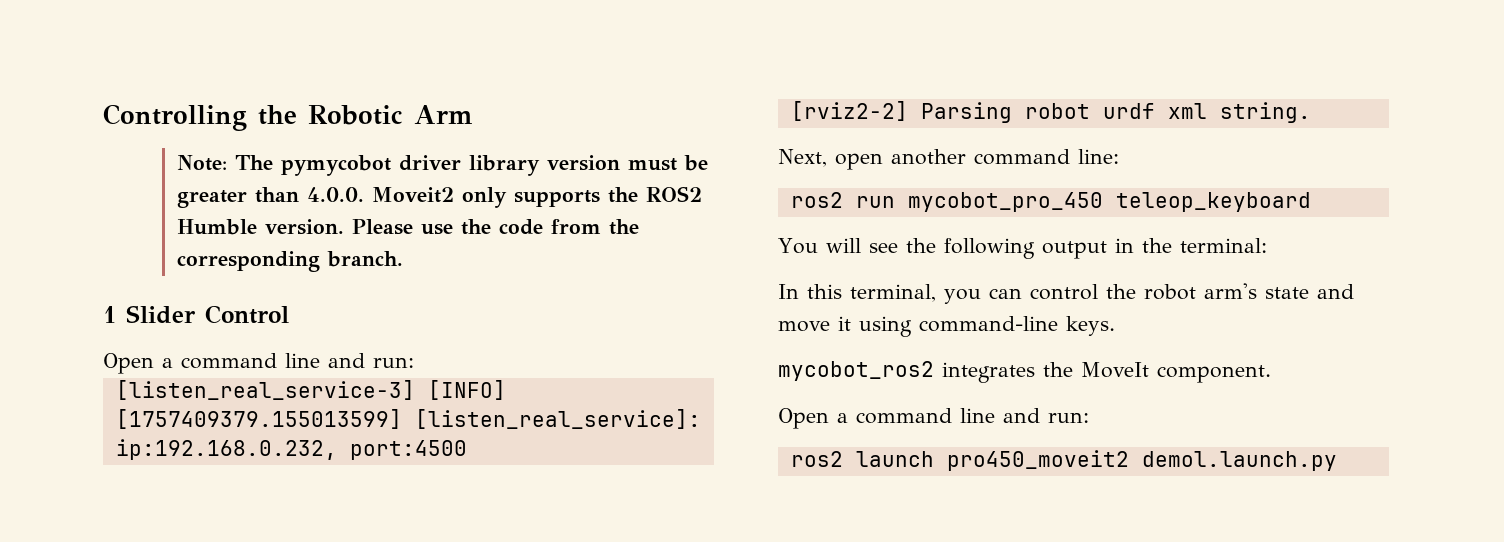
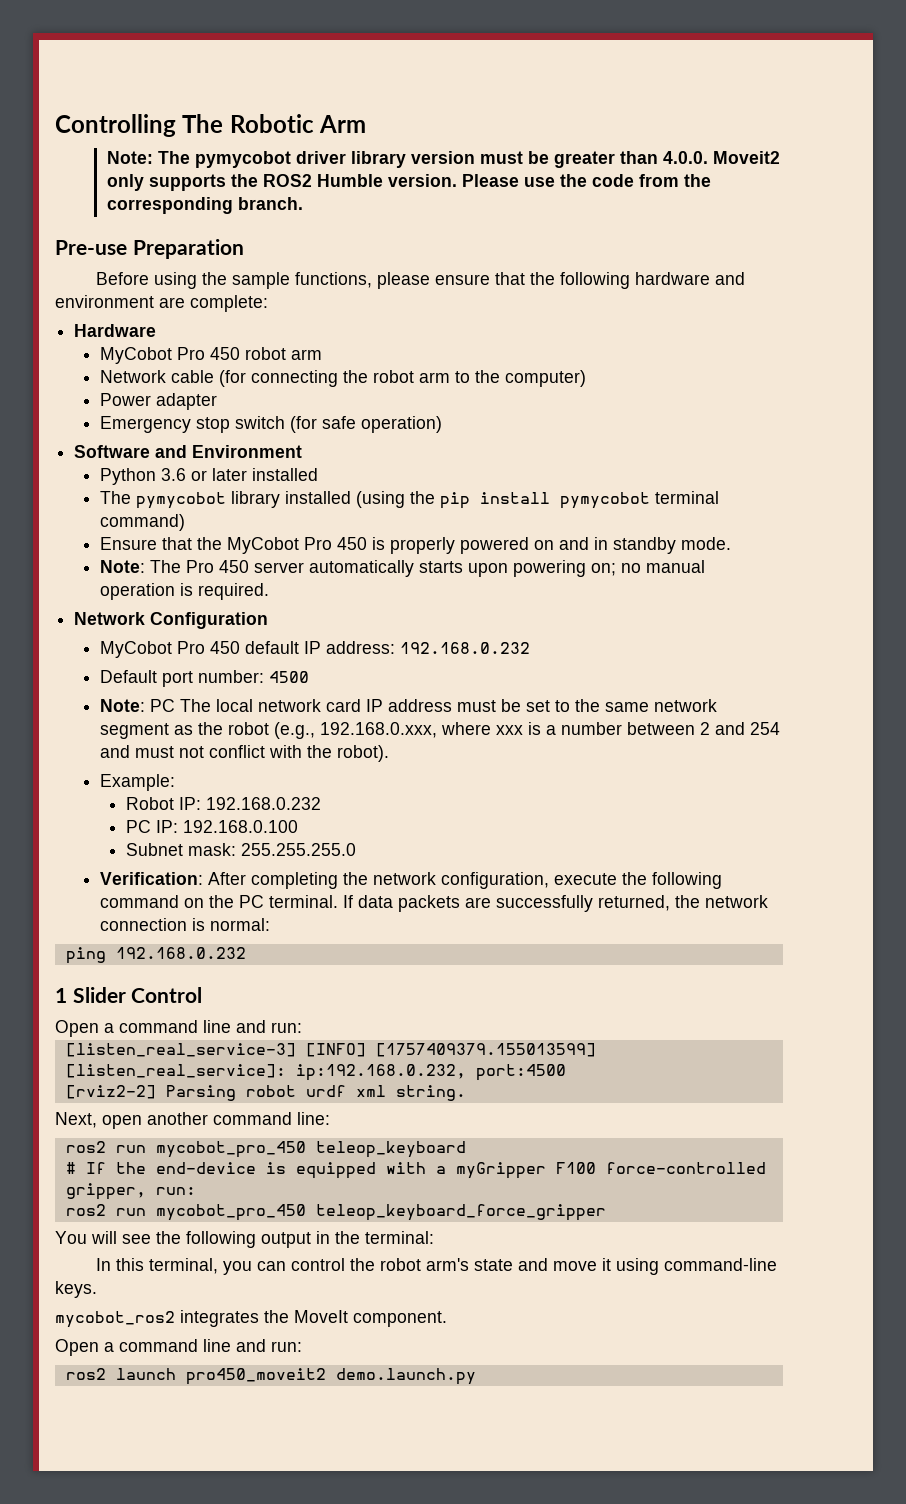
[258,105,297,125] the -> [182,114,224,133] The
(404, 259) none -> [55,239,244,259] [96,272,746,289] [55,295,268,312] [74,324,157,337] [100,347,323,364] [100,370,587,387] [100,393,218,410] [100,416,443,433] [74,445,303,458] [100,468,319,485] [100,491,720,509] [100,514,186,531] [100,537,732,554] [100,560,706,577] [100,583,270,600] [74,612,269,629] [100,641,531,658] [100,670,310,687] [100,699,718,712] [100,722,781,739] [100,745,390,762] [100,774,176,791] [125,797,321,810] [125,820,298,833] [125,843,356,856] [100,872,723,889] [100,895,769,912] [100,918,271,931] [65,947,246,964] // Pre-use Preparation // Before using the sample functions, please ensure that the following hardware and environment are complete: // Hardware // MyCobot Pro 450 robot arm // Network cable (for connecting the robot arm to the computer) // Power adapter // Emergency stop switch (for safe operation) // Software and Environment // Python 3.6 or later installed // The pymycobot library installed (using the pip install pymycobot terminal command) // Ensure that the MyCobot Pro 450 is properly powered on and in standby mode. // Note: The Pro 450 server automatically starts upon powering on; no manual operation is required. // Network Configuration // MyCobot Pro 450 default IP address: 192.168.0.232 // Default port number: 4500 // Note: PC The local network card IP address must be set to the same network segment as the robot (e.g., 192.168.0.xxx, where xxx is a number between 2 and 254 and must not conflict with the robot). // Example: // Robot IP: 192.168.0.232 // PC IP: 192.168.0.100 // Subnet mask: 255.255.255.0 // Verification: After completing the network configuration, execute the following command on the PC terminal. If data packets are successfully returned, the network connection is normal: // ping 192.168.0.232
(1311, 202) none -> [65,1162,766,1179] [65,1183,196,1200] [65,1204,606,1221] // # If the end-device is equipped with a myGripper F100 force-controlled gripper, run: // ros2 run mycobot_pro_450 teleop_keyboard_force_gripper
[1141,451,1337,471] demol.launch.py -> [335,1368,476,1385] demo.launch.py

